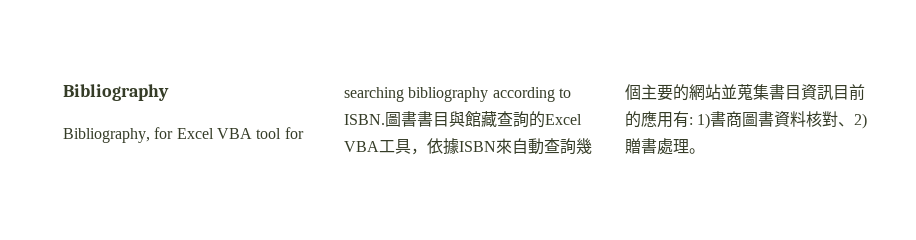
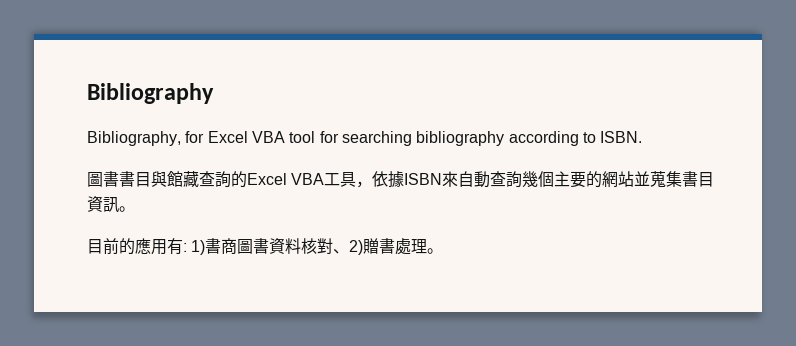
(385, 119) none -> (643, 137) //
(833, 93) none -> [119,206,135,212] 。 //

